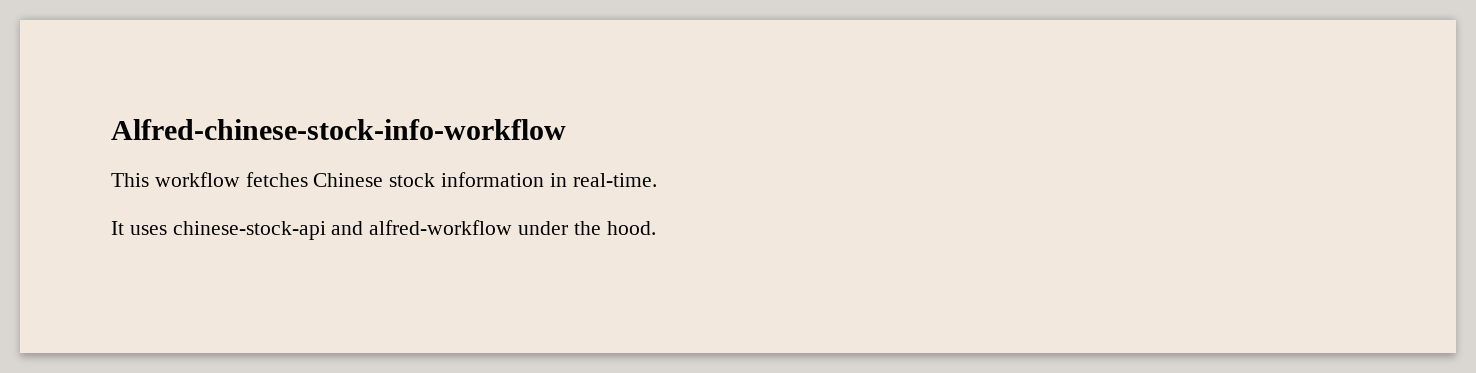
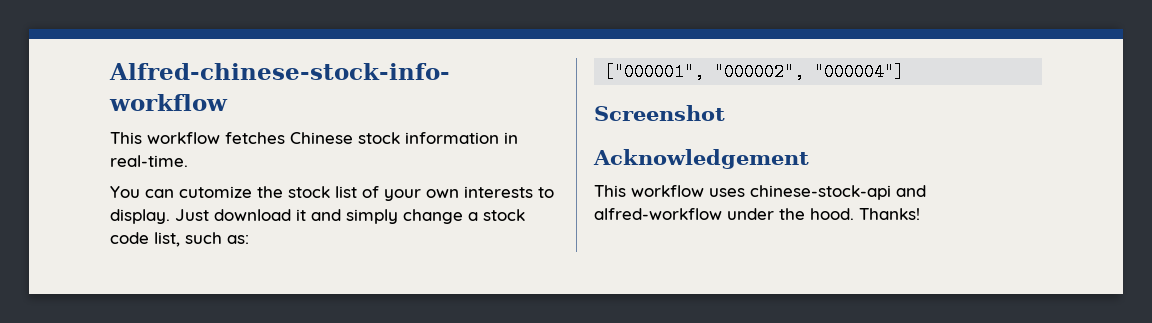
[111,221,124,235] It -> [110,186,554,201] [110,209,525,224] [110,232,249,247] [604,63,905,81] [594,105,725,121] [593,149,809,169] [594,185,704,197] You can cutomize the stock list of your own interests to display. Just download it and simply change a stock code list, such as: // ["000001", "000002", "000004"] // Screenshot // Acknowledgement // This workflow
(656, 228) none -> [859,208,920,220] Thanks!

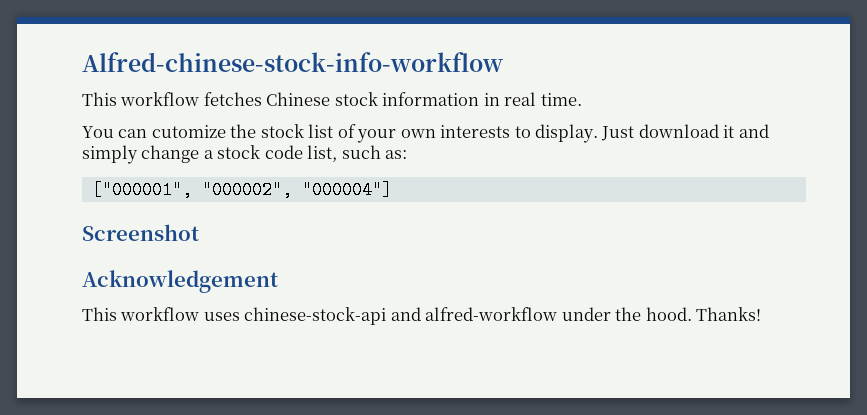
[110,155,188,167] real-time. -> [504,92,582,106] real time.

